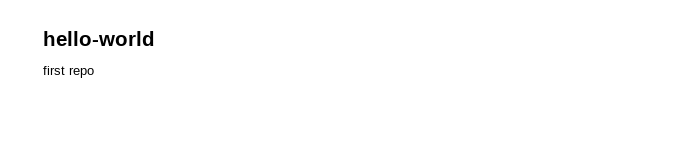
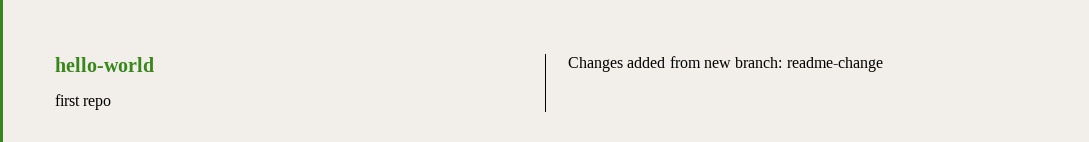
(94, 72) none -> [568,56,883,72] // Changes added from new branch: readme-change

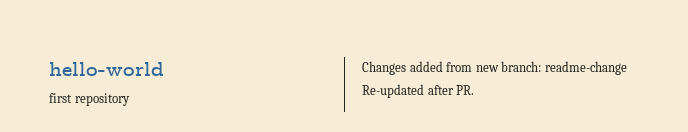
[83,98,112,110] repo -> [74,93,130,106] repository
(883, 64) none -> [362,84,475,98] Re-updated after PR.

